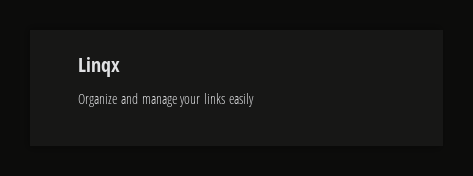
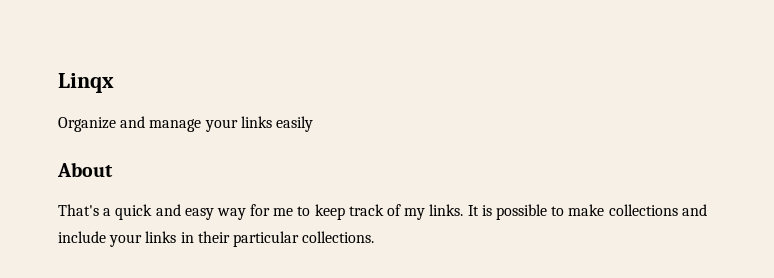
(254, 100) none -> [57,162,113,177] [58,204,707,220] [58,231,375,247] // About // That's a quick and easy way for me to keep track of my links. It is possible to make collections and include your links in their particular collections.

